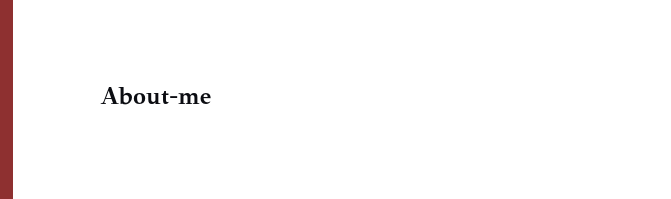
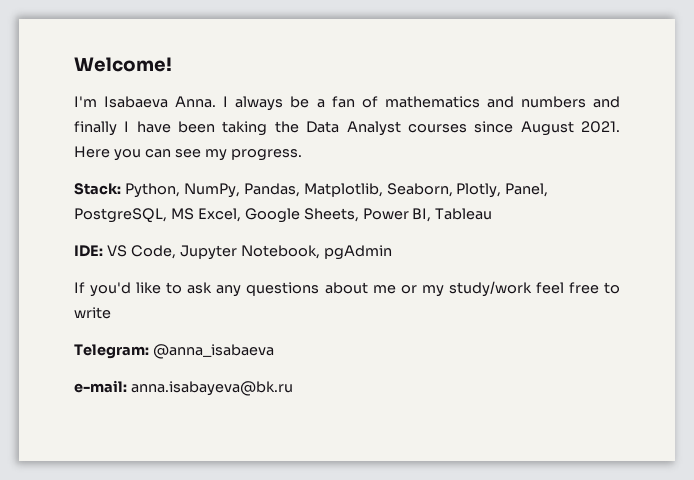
[100,87,211,105] About-me -> [74,57,172,72] [74,96,620,111] [74,121,620,136] [74,146,302,161] [74,183,549,198] [74,208,493,223] [74,245,392,260] [74,281,620,297] [74,307,111,319] [74,344,274,359] [74,380,293,396] Welcome! // I'm Isabaeva Anna. I always be a fan of mathematics and numbers and finally I have been taking the Data Analyst courses since August 2021. Here you can see my progress. // Stack: Python, NumPy, Pandas, Matplotlib, Seaborn, Plotly, Panel, PostgreSQL, MS Excel, Google Sheets, Power BI, Tableau // IDE: VS Code, Jupyter Notebook, pgAdmin // If you'd like to ask any questions about me or my study/work feel free to write // Telegram: @anna_isabaeva // e-mail: anna.isabayeva@bk.ru

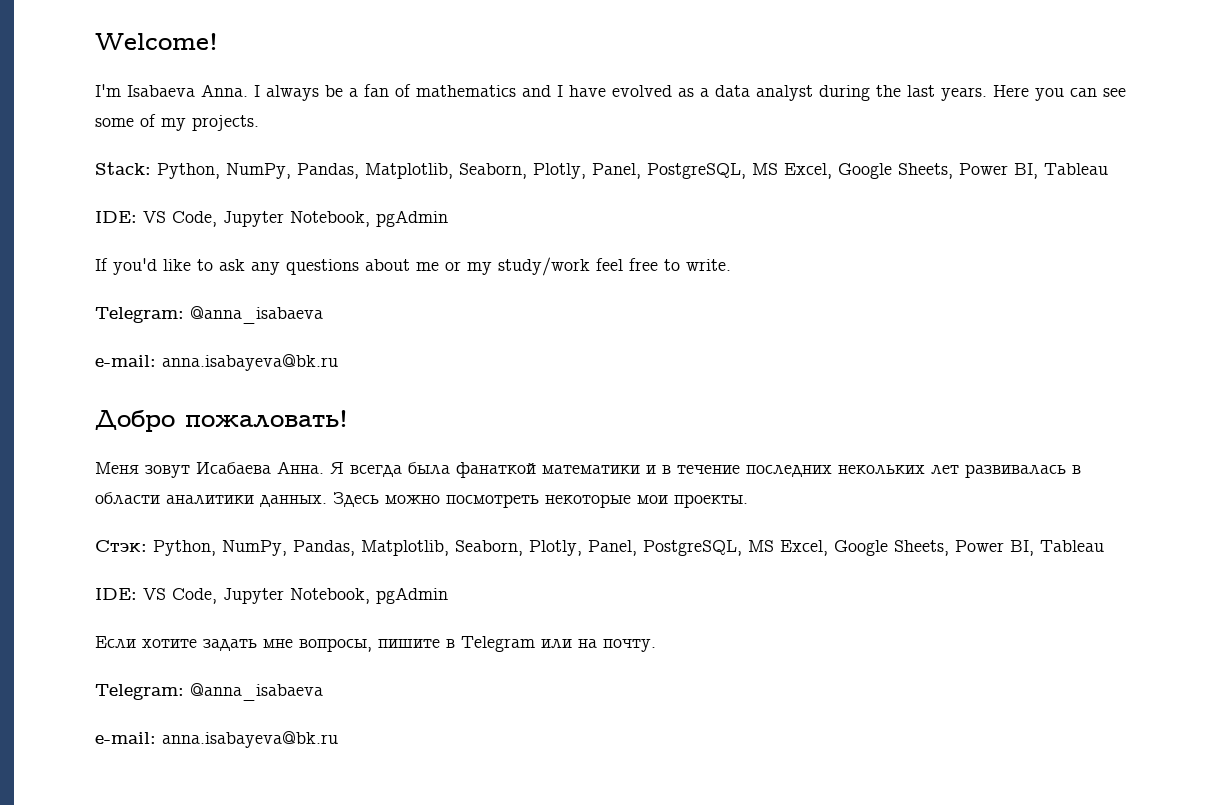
[520,96,620,108] [74,121,620,136] [74,146,302,161] numbers and finally I have been taking the Data Analyst courses since August 2021. Here you can see my progress. -> [557,85,1126,101] [95,114,259,131] I have evolved as a data analyst during the last years. Here you can see some of my projects.
[74,307,111,319] [74,344,274,359] [74,380,293,396] write // Telegram: @anna_isabaeva // e-mail: anna.isabayeva@bk.ru -> [686,259,731,271] [95,306,323,324] [95,354,338,371] [95,410,348,432] [95,461,1081,478] [95,492,748,508] [95,540,1104,556] [95,587,448,604] [95,636,656,652] [95,683,323,701] [95,731,338,748] write. // Telegram: @anna_isabaeva // e-mail: anna.isabayeva@bk.ru // Добро пожаловать! // Меня зовут Исабаева Анна. Я всегда была фанаткой математики и в течение последних некольких лет развивалась в области аналитики данных. Здесь можно посмотреть некоторые мои проекты. // Стэк: Python, NumPy, Pandas, Matplotlib, Seaborn, Plotly, Panel, PostgreSQL, MS Excel, Google Sheets, Power BI, Tableau // IDE: VS Code, Jupyter Notebook, pgAdmin // Если хотите задать мне вопросы, пишите в Telegram или на почту. // Telegram: @anna_isabaeva // e-mail: anna.isabayeva@bk.ru

